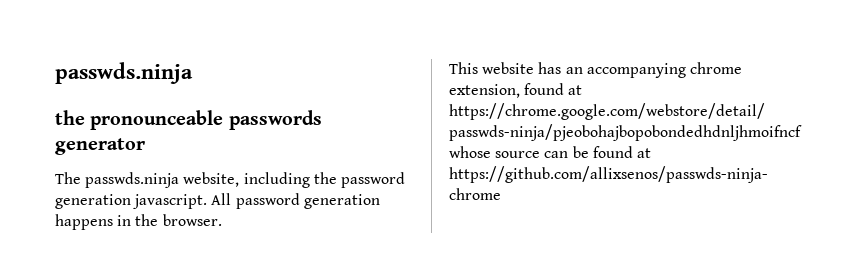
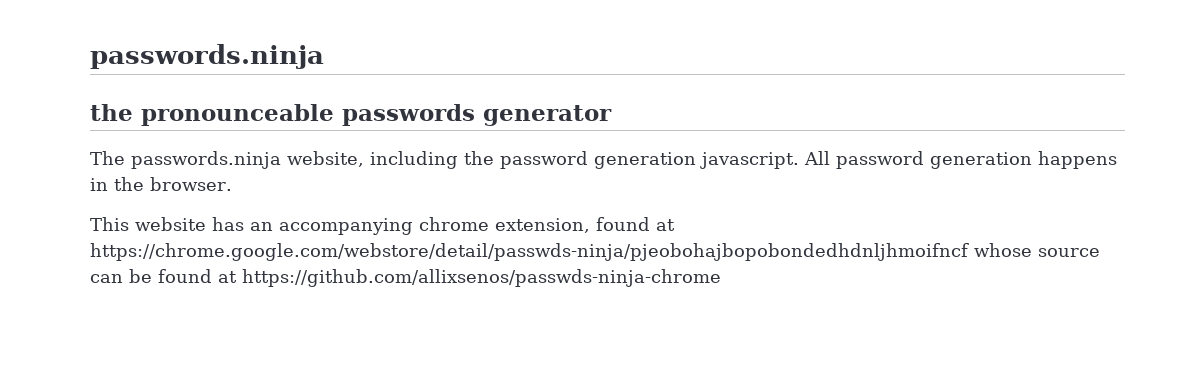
[55,62,193,84] passwds.ninja -> [90,44,324,69] passwords.ninja
[85,172,180,188] passwds.ninja -> [131,151,281,169] passwords.ninja

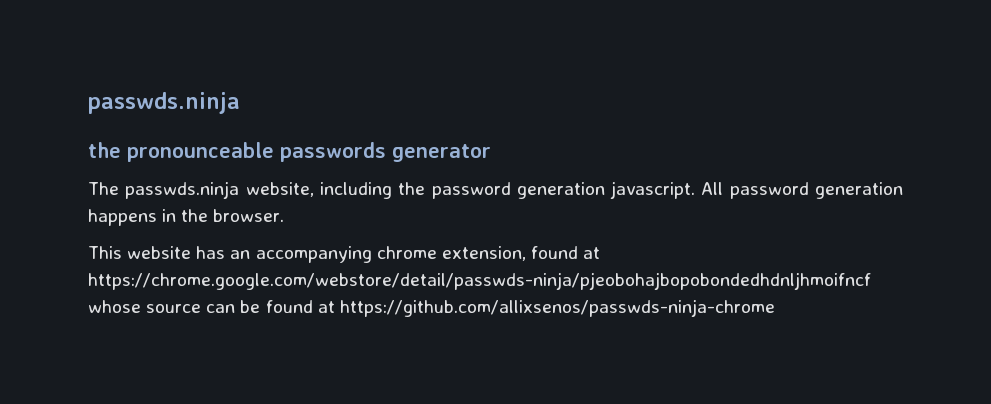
[90,44,324,69] passwords.ninja -> [88,92,240,114] passwds.ninja
[131,151,281,169] passwords.ninja -> [125,181,240,199] passwds.ninja

